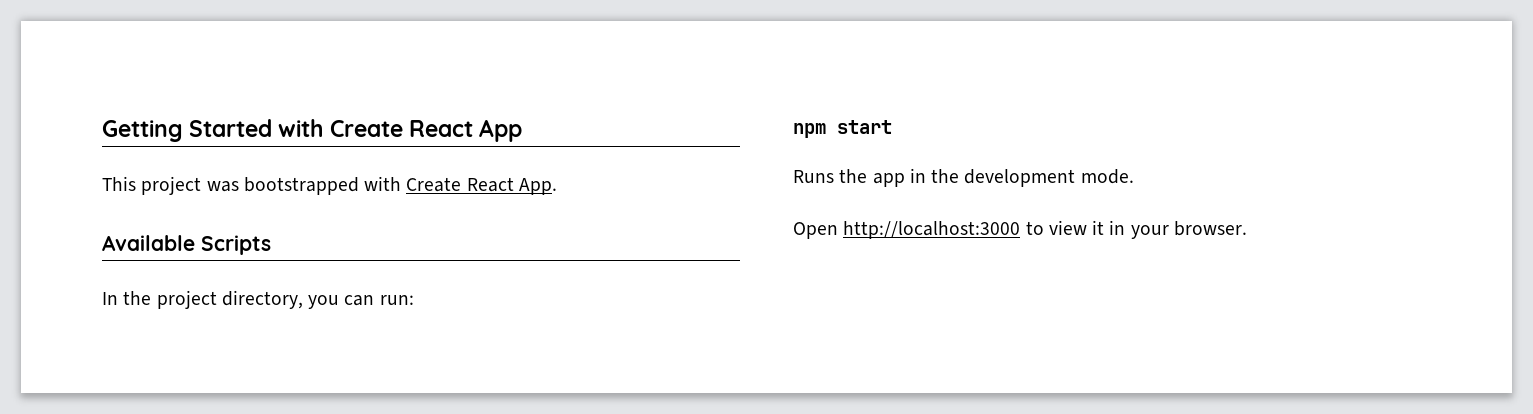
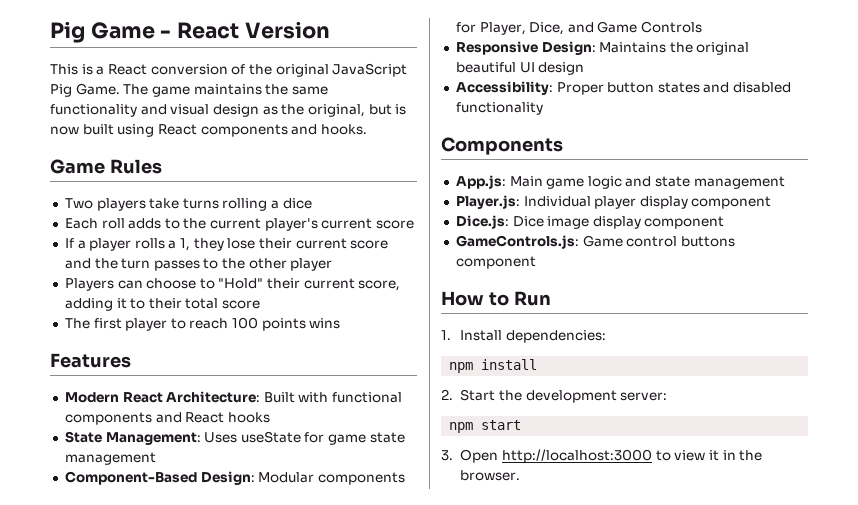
[102,119,523,142] [102,176,557,195] [102,235,271,255] [102,290,414,309] [793,120,892,138] [793,168,1134,187] Getting Started with Create React App // This project was bootstrapped with Create React App. // Available Scripts // In the project directory, you can run: // npm start // Runs the app in the development mode. // -> [50,21,330,43] [50,63,408,77] [50,83,328,97] [50,104,407,117] [50,124,367,137] [50,159,162,174] [64,198,312,211] [64,218,415,231] [64,238,389,251] [64,258,333,271] [64,278,401,291] [64,298,261,311] [64,317,341,331] [50,353,131,368] [64,391,403,403] [64,412,270,425] [64,431,405,445] [64,452,156,465] [64,471,405,485] [455,21,703,35] [455,41,750,55] [455,62,585,75] [455,81,792,95] [455,102,543,115] [441,137,563,155] [455,175,785,189] [455,195,772,209] [455,215,725,229] [455,235,735,249] [455,256,536,269] [441,291,551,306] [441,330,606,343] [449,359,538,373] [441,389,668,403] [449,420,522,433] [441,450,453,461] Pig Game - React Version // This is a React conversion of the original JavaScript Pig Game. The game maintains the same functionality and visual design as the original, but is now built using React components and hooks. // Game Rules // Two players take turns rolling a dice // Each roll adds to the current player's current score // If a player rolls a 1, they lose their current score and the turn passes to the other player // Players can choose to "Hold" their current score, adding it to their total score // The first player to reach 100 points wins // Features // Modern React Architecture: Built with functional components and React hooks // State Management: Uses useState for game state management // Component-Based Design: Modular components for Player, Dice, and Game Controls // Responsive Design: Maintains the original beautiful UI design // Accessibility: Proper button states and disabled functionality // Components // App.js: Main game logic and state management // Player.js: Individual player display component // Dice.js: Dice image display component // GameControls.js: Game control buttons component // How to Run // 1. Install dependencies: // npm install // 2. Start the development server: // npm start // 3.
[1130,225,1169,239] your -> [739,450,763,461] the

